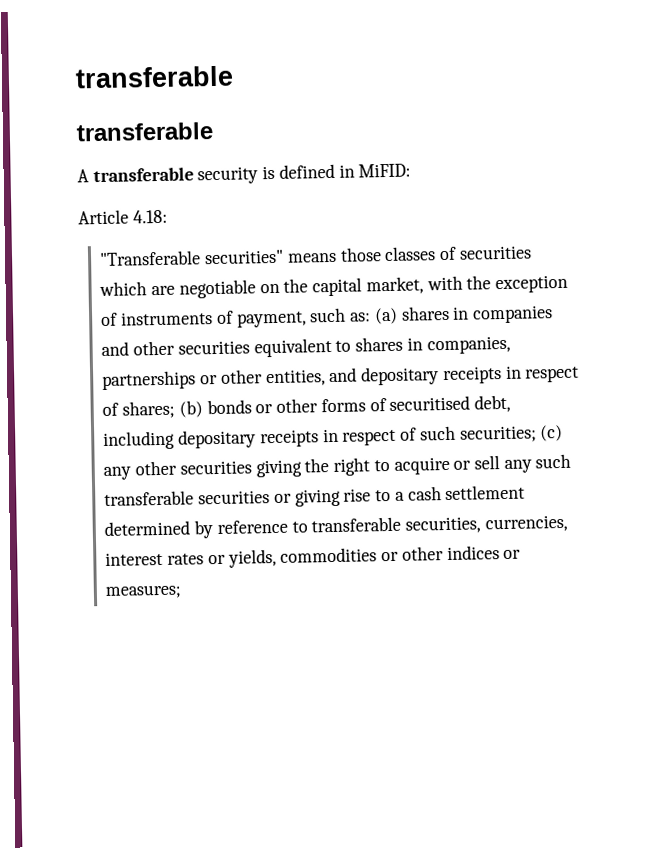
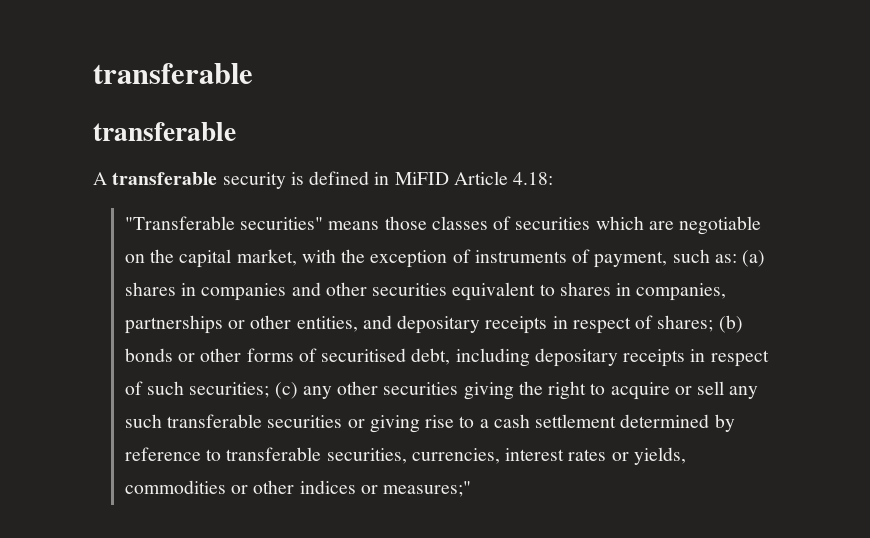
[358,163,412,178] MiFID: // -> [394,172,449,185] MiFID
[105,584,183,599] measures; -> [383,481,472,497] measures;"

